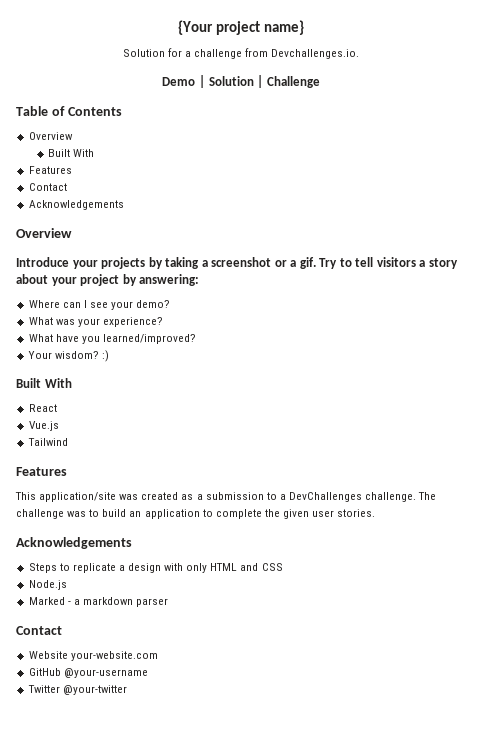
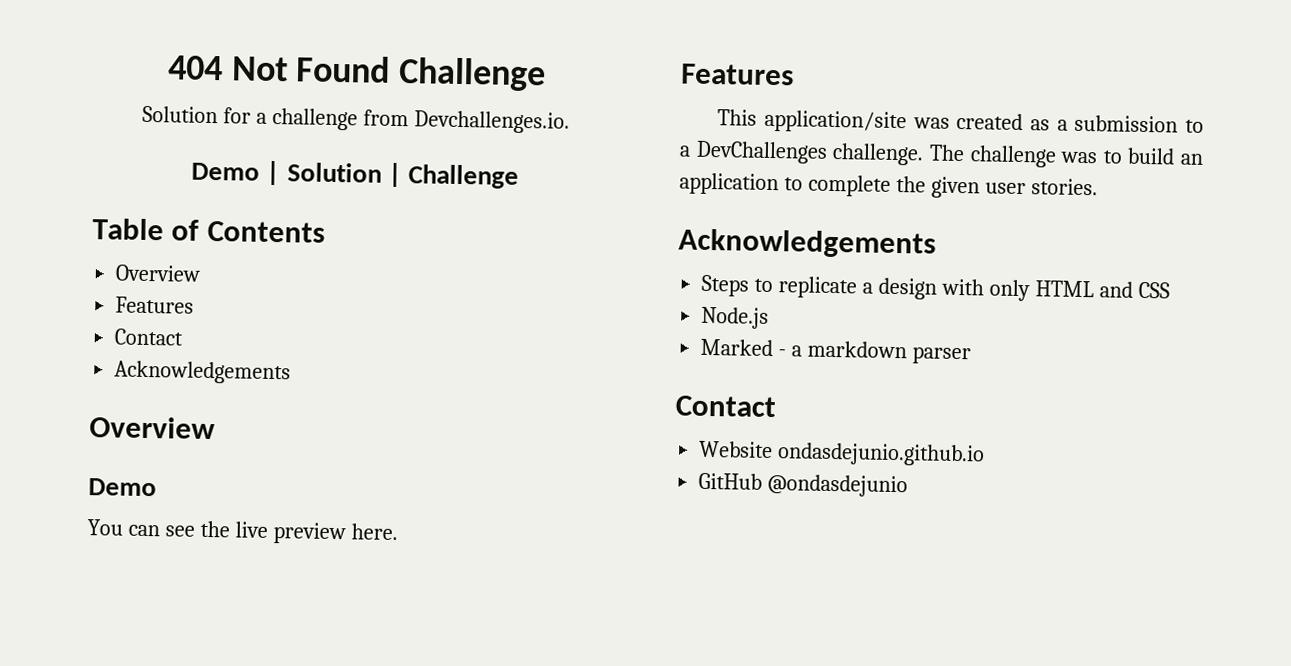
[178,20,304,35] {Your project name} -> [167,55,547,92] 404 Not Found Challenge
[48,149,95,157] // Built With -> (202, 273) none
[16,257,458,269] [16,274,200,286] [28,300,171,310] [28,317,163,327] [28,334,196,344] [27,350,109,362] [16,378,72,388] [28,404,57,412] [28,421,59,431] [27,438,68,446] Introduce your projects by taking a screenshot or a gif. Try to tell visitors a story about your project by answering: // Where can I see your demo? // What was your experience? // What have you learned/improved? // Your wisdom? :) // Built With // React // Vue.js // Tailwind -> [88,478,157,497] [87,519,398,545] Demo // You can see the live preview here.
[70,651,158,661] your-website.com -> [777,442,986,467] ondasdejunio.github.io
[63,668,148,678] [27,685,127,695] @your-username // Twitter @your-twitter -> [767,473,909,498] @ondasdejunio

